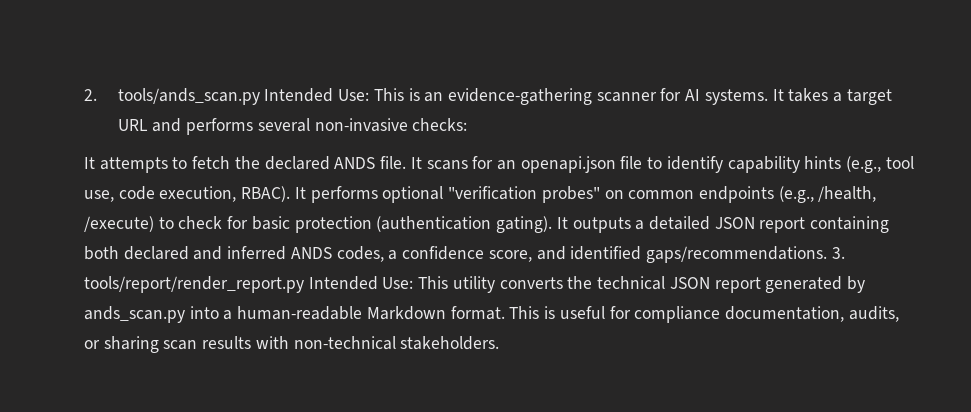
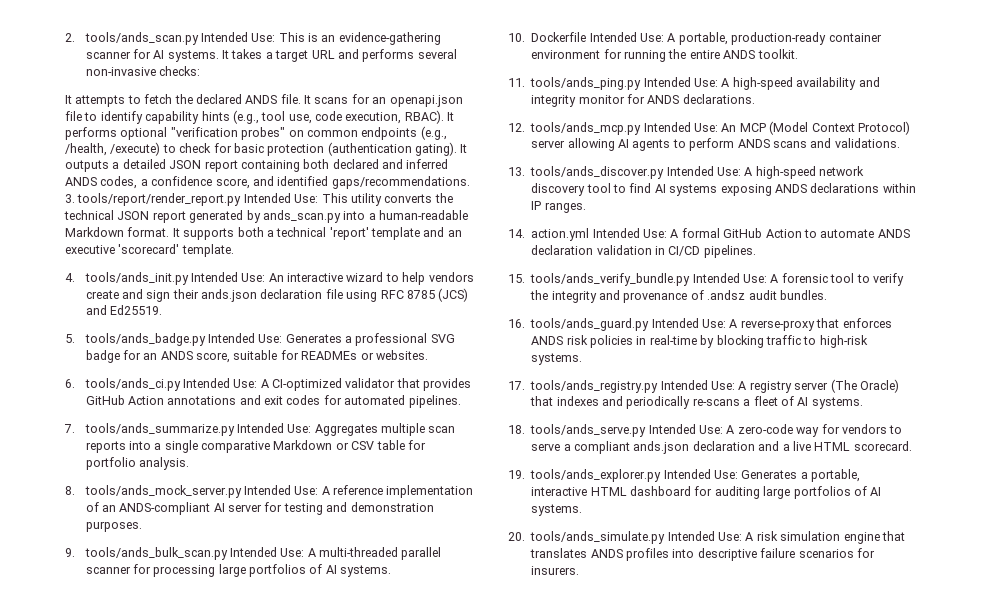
[509,306,899,323] [84,336,500,353] This is useful for compliance documentation, audits, or sharing scan results with non-technical stakeholders. -> [172,227,462,240] [65,244,234,257] [65,272,474,285] [85,288,469,302] [85,305,162,315] [65,333,455,346] [85,350,428,363] [65,378,472,391] [85,395,461,408] [64,423,456,436] [85,440,426,453] [85,457,189,470] [65,485,474,498] [85,502,434,515] [85,521,142,532] [65,547,442,560] [85,564,392,577] [508,32,882,45] [531,49,798,62] [508,77,880,90] [531,94,755,107] [508,121,910,135] [531,138,900,151] [508,166,865,179] [531,183,916,196] [531,201,586,213] [508,228,910,241] [531,245,756,258] [508,273,904,286] [530,290,827,303] [508,318,892,331] [531,335,868,348] [531,353,583,365] [508,379,899,393] [530,396,863,409] [508,424,903,437] [531,441,912,454] [508,469,861,482] [531,486,882,499] [531,504,583,516] [508,531,905,544] [530,548,875,561] [531,566,580,575] It supports both a technical 'report' template and an executive 'scorecard' template. // 4. tools/ands_init.py Intended Use: An interactive wizard to help vendors create and sign their ands.json declaration file using RFC 8785 (JCS) and Ed25519. // 5. tools/ands_badge.py Intended Use: Generates a professional SVG badge for an ANDS score, suitable for READMEs or websites. // 6. tools/ands_ci.py Intended Use: A CI-optimized validator that provides GitHub Action annotations and exit codes for automated pipelines. // 7. tools/ands_summarize.py Intended Use: Aggregates multiple scan reports into a single comparative Markdown or CSV table for portfolio analysis. // 8. tools/ands_mock_server.py Intended Use: A reference implementation of an ANDS-compliant AI server for testing and demonstration purposes. // 9. tools/ands_bulk_scan.py Intended Use: A multi-threaded parallel scanner for processing large portfolios of AI systems. // 10. Dockerfile Intended Use: A portable, production-ready container environment for running the entire ANDS toolkit. // 11. tools/ands_ping.py Intended Use: A high-speed availability and integrity monitor for ANDS declarations. // 12. tools/ands_mcp.py Intended Use: An MCP (Model Context Protocol) server allowing AI agents to perform ANDS scans and validations. // 13. tools/ands_discover.py Intended Use: A high-speed network discovery tool to find AI systems exposing ANDS declarations within IP ranges. // 14. action.yml Intended Use: A formal GitHub Action to automate ANDS declaration validation in CI/CD pipelines. // 15. tools/ands_verify_bundle.py Intended Use: A forensic tool to verify the integrity and provenance of .andsz audit bundles. // 16. tools/ands_guard.py Intended Use: A reverse-proxy that enforces ANDS risk policies in real-time by blocking traffic to high-risk systems. // 17. tools/ands_registry.py Intended Use: A registry server (The Oracle) that indexes and periodically re-scans a fleet of AI systems. // 18. tools/ands_serve.py Intended Use: A zero-code way for vendors to serve a compliant ands.json declaration and a live HTML scorecard. // 19. tools/ands_explorer.py Intended Use: Generates a portable, interactive HTML dashboard for auditing large portfolios of AI systems. // 20. tools/ands_simulate.py Intended Use: A risk simulation engine that translates ANDS profiles into descriptive failure scenarios for insurers.

